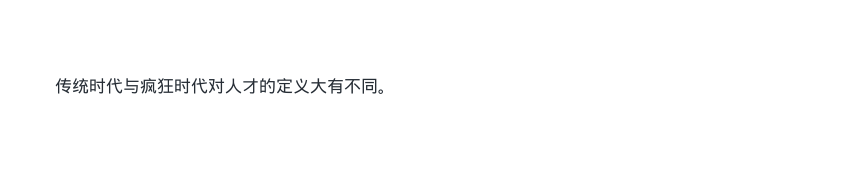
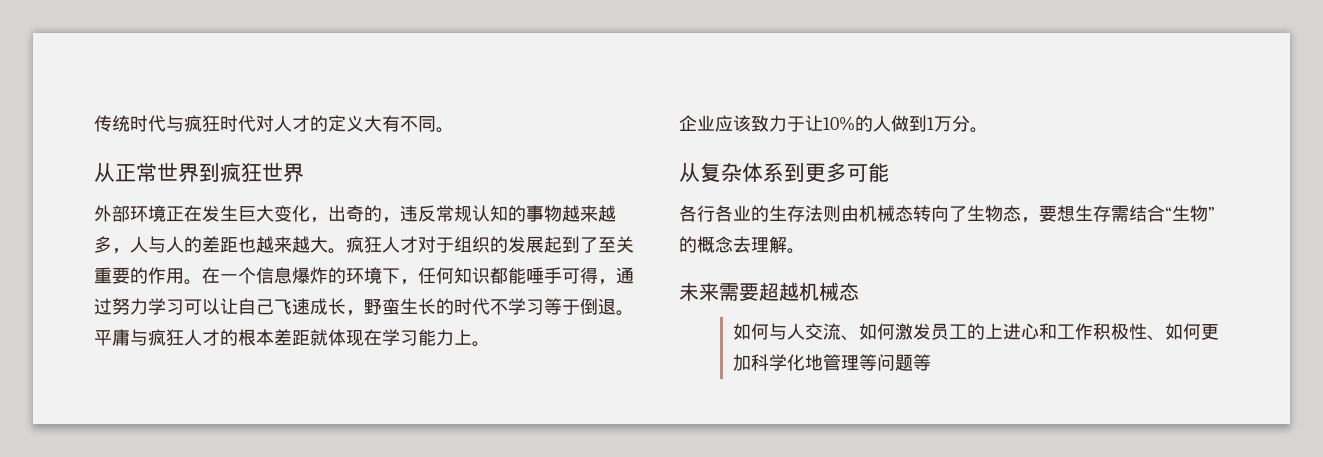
(395, 91) none -> [94,162,304,183] [94,205,616,223] [94,236,634,254] [94,267,634,285] [94,298,634,316] [94,329,490,347] [679,115,988,133] [679,162,889,183] [679,205,1215,223] [679,236,805,254] [679,282,859,301] [732,323,1219,341] [732,354,931,371] // 从正常世界到疯狂世界 // 外部环境正在发生巨大变化，出奇的，违反常规认知的事物越来越多，人与人的差距也越来越大。疯狂人才对于组织的发展起到了至关重要的作用。在一个信息爆炸的环境下，任何知识都能唾手可得，通过努力学习可以让自己飞速成长，野蛮生长的时代不学习等于倒退。平庸与疯狂人才的根本差距就体现在学习能力上。 // 企业应该致力于让10%的人做到1万分。 // 从复杂体系到更多可能 // 各行各业的生存法则由机械态转向了生物态，要想生存需结合“生物”的概念去理解。 // 未来需要超越机械态 // 如何与人交流、如何激发员工的上进心和工作积极性、如何更加科学化地管理等问题等

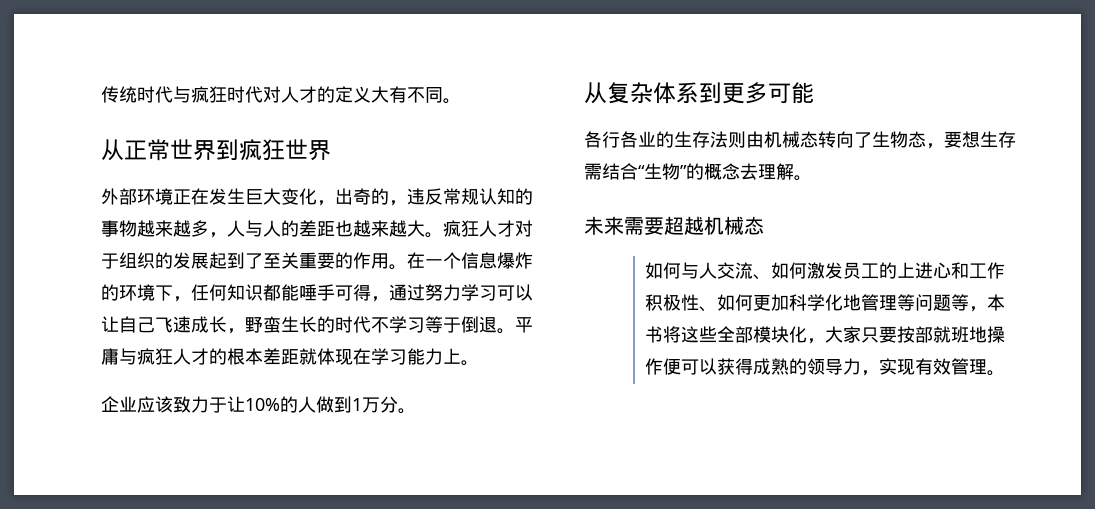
(931, 362) none -> [969,294,1006,312] [645,326,1006,344] [645,358,1006,376] ，本书将这些全部模块化，大家只要按部就班地操作便可以获得成熟的领导力，实现有效管理。

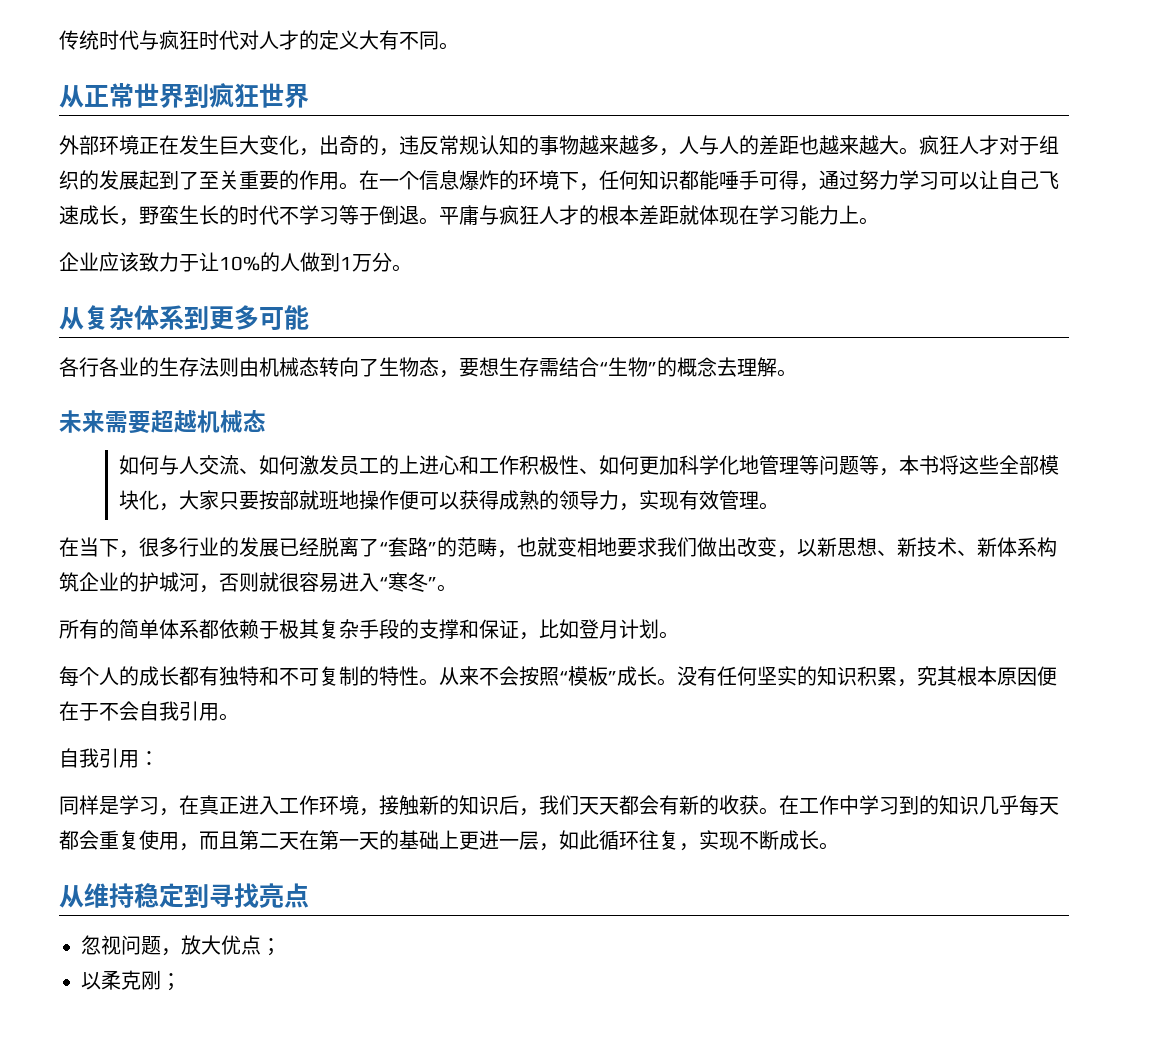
(1006, 373) none -> [59,537,1057,558] [59,572,457,593] [59,619,679,640] [59,666,1057,687] [59,701,239,721] [59,748,159,768] [59,795,1059,816] [59,830,839,851] [59,883,309,908] [81,935,281,956] [81,970,181,991] // 在当下，很多行业的发展已经脱离了“套路”的范畴，也就变相地要求我们做出改变，以新思想、新技术、新体系构筑企业的护城河，否则就很容易进入“寒冬”。 // 所有的简单体系都依赖于极其复杂手段的支撑和保证，比如登月计划。 // 每个人的成长都有独特和不可复制的特性。从来不会按照“模板”成长。没有任何坚实的知识积累，究其根本原因便在于不会自我引用。 // 自我引用： // 同样是学习，在真正进入工作环境，接触新的知识后，我们天天都会有新的收获。在工作中学习到的知识几乎每天都会重复使用，而且第二天在第一天的基础上更进一层，如此循环往复，实现不断成长。 // 从维持稳定到寻找亮点 // 忽视问题，放大优点； // 以柔克刚；

